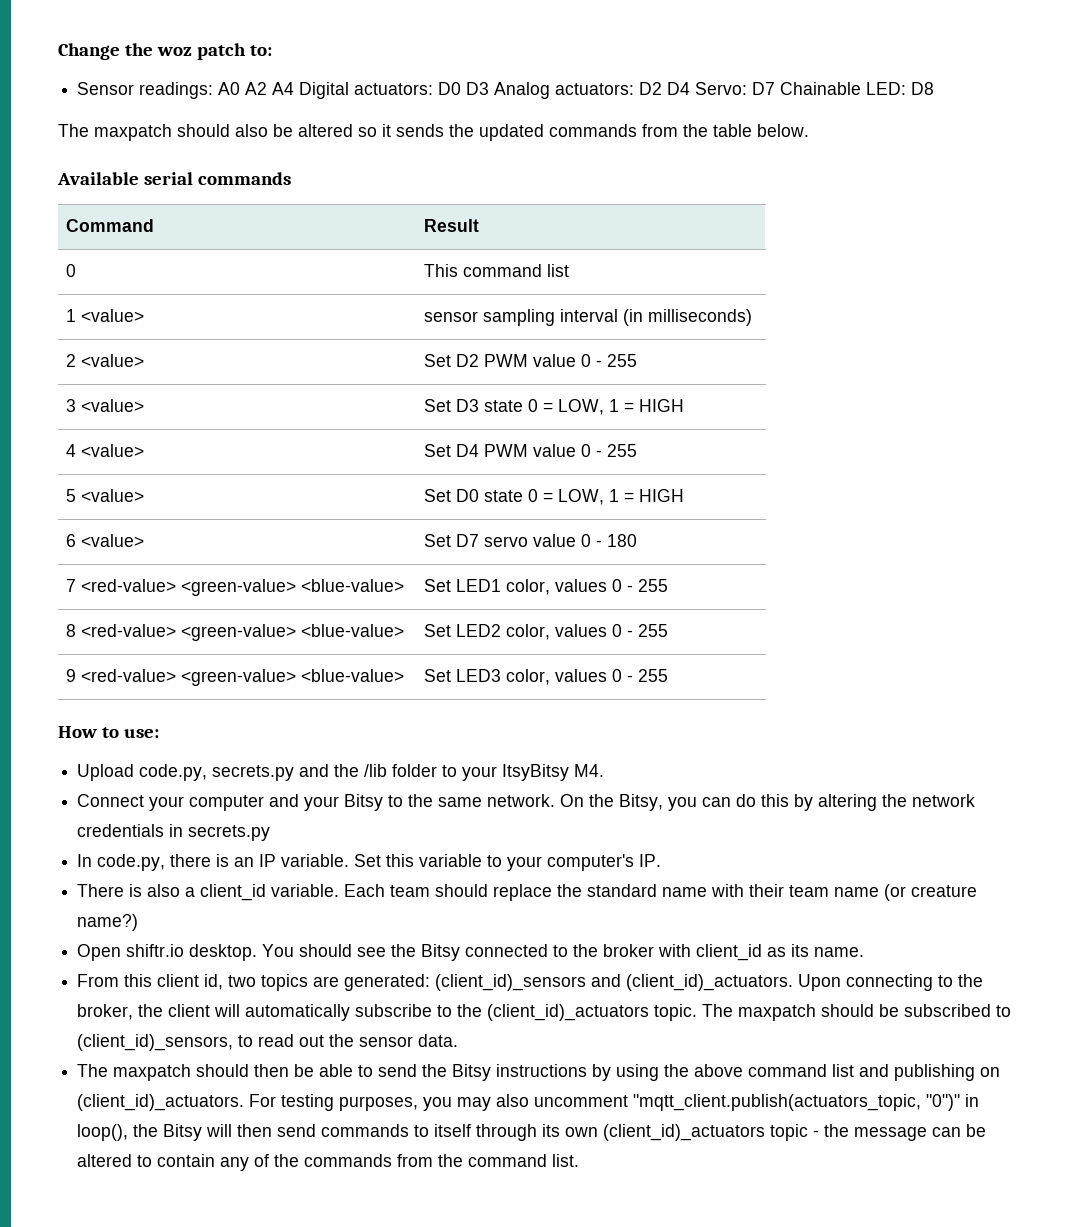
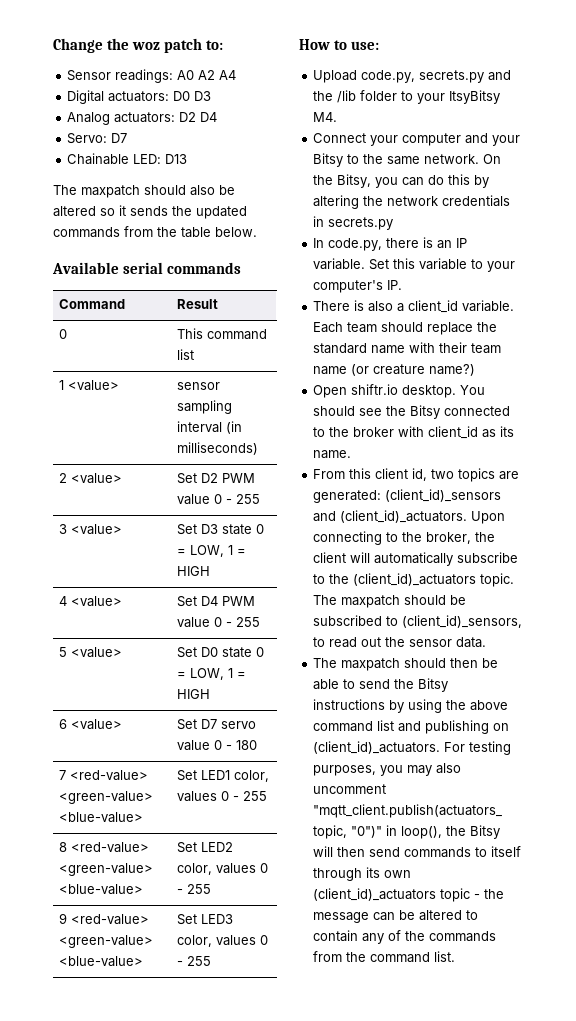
(295, 88) none -> (237, 75) //
(490, 88) none -> (212, 96) //
(691, 88) none -> (218, 117) //
(776, 88) none -> (128, 138) //
[911,82,935,95] D8 -> [165,154,188,164] D13

